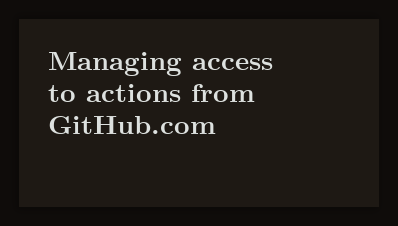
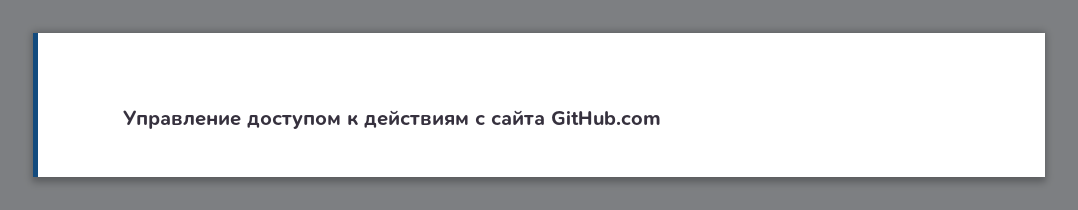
[48,52,273,76] [48,84,255,102] Managing access to actions from -> [123,110,545,129] Управление доступом к действиям с сайта

